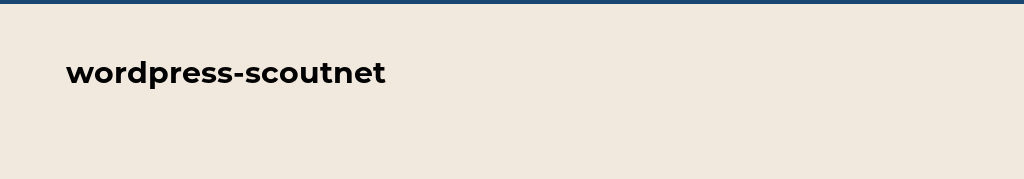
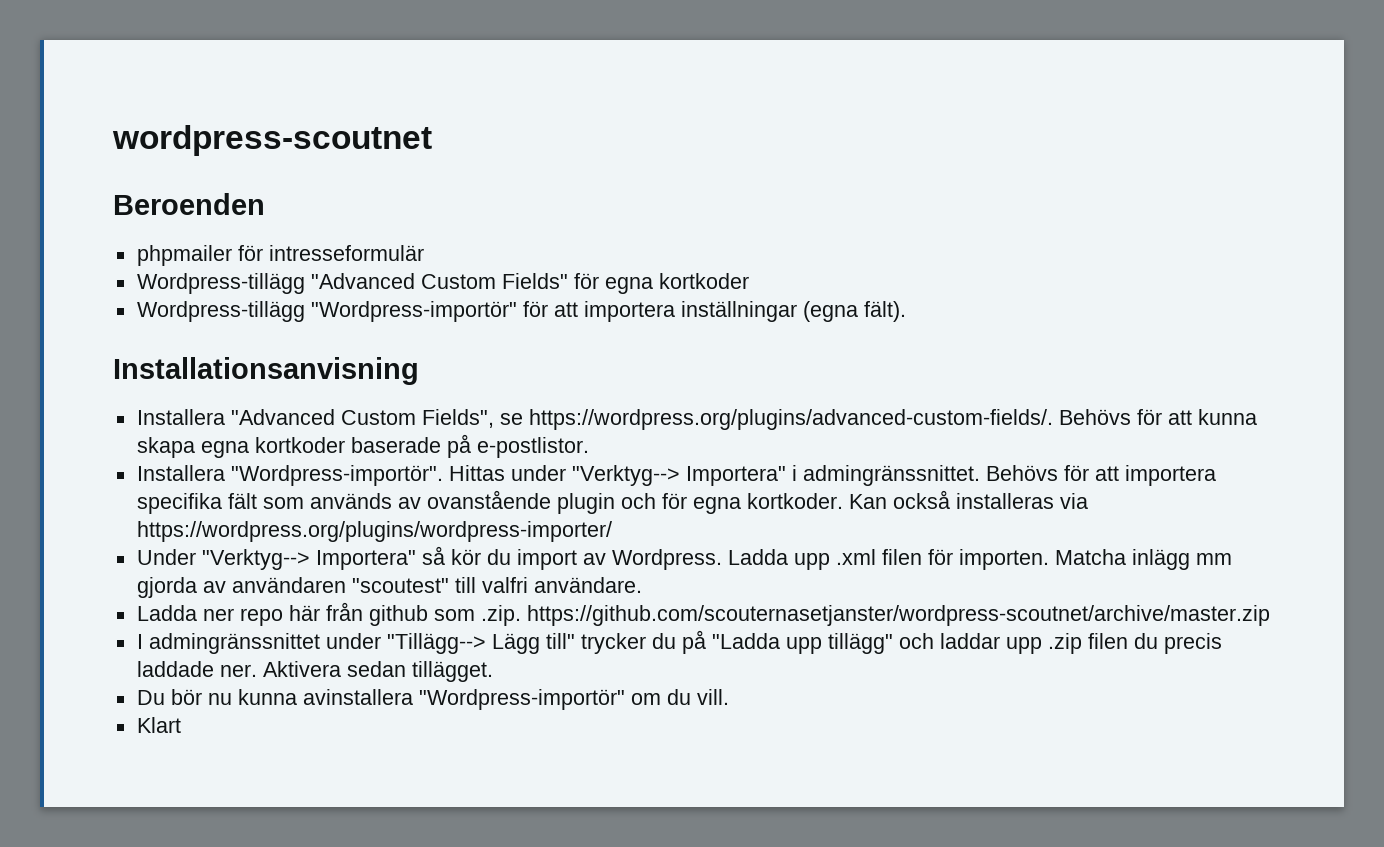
(386, 75) none -> [113,193,265,215] [136,245,424,266] [136,273,749,294] [136,301,906,322] [113,357,419,385] [136,409,1257,430] [136,434,589,458] [136,465,1216,486] [136,490,1088,514] [136,521,612,542] [136,546,1232,570] [136,577,642,598] [136,602,1270,626] [136,630,1222,654] [136,661,493,682] [136,689,729,710] [136,717,181,733] // Beroenden // phpmailer för intresseformulär // Wordpress-tillägg "Advanced Custom Fields" för egna kortkoder // Wordpress-tillägg "Wordpress-importör" för att importera inställningar (egna fält). // Installationsanvisning // Installera "Advanced Custom Fields", se https://wordpress.org/plugins/advanced-custom-fields/. Behövs för att kunna skapa egna kortkoder baserade på e-postlistor. // Installera "Wordpress-importör". Hittas under "Verktyg--> Importera" i admingränssnittet. Behövs för att importera specifika fält som används av ovanstående plugin och för egna kortkoder. Kan också installeras via https://wordpress.org/plugins/wordpress-importer/ // Under "Verktyg--> Importera" så kör du import av Wordpress. Ladda upp .xml filen för importen. Matcha inlägg mm gjorda av användaren "scoutest" till valfri användare. // Ladda ner repo här från github som .zip. https://github.com/scouternasetjanster/wordpress-scoutnet/archive/master.zip // I admingränssnittet under "Tillägg--> Lägg till" trycker du på "Ladda upp tillägg" och laddar upp .zip filen du precis laddade ner. Aktivera sedan tillägget. // Du bör nu kunna avinstallera "Wordpress-importör" om du vill. // Klart

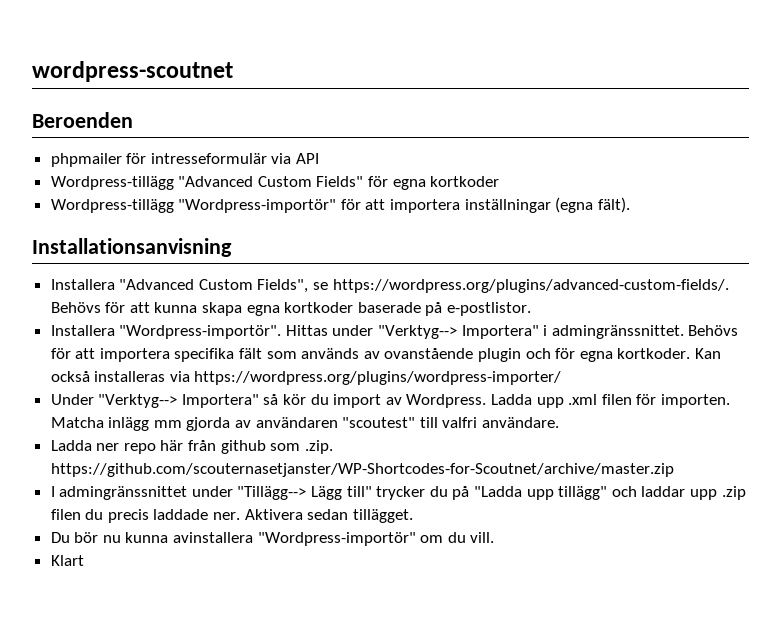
(424, 253) none -> [271,153,320,164] via API
[526,605,1270,626] https://github.com/scouternasetjanster/wordpress-scoutnet/archive/master.zip -> [50,463,674,477] https://github.com/scouternasetjanster/WP-Shortcodes-for-Scoutnet/archive/master.zip

